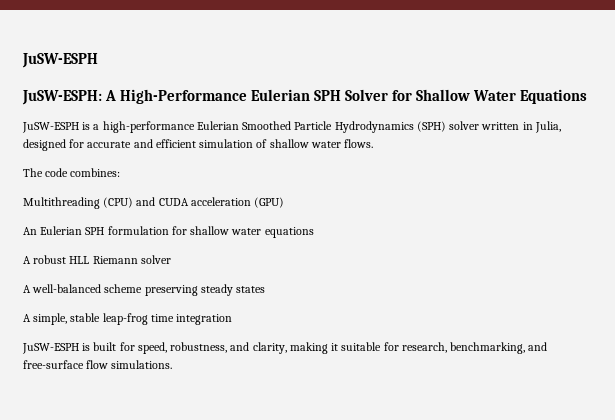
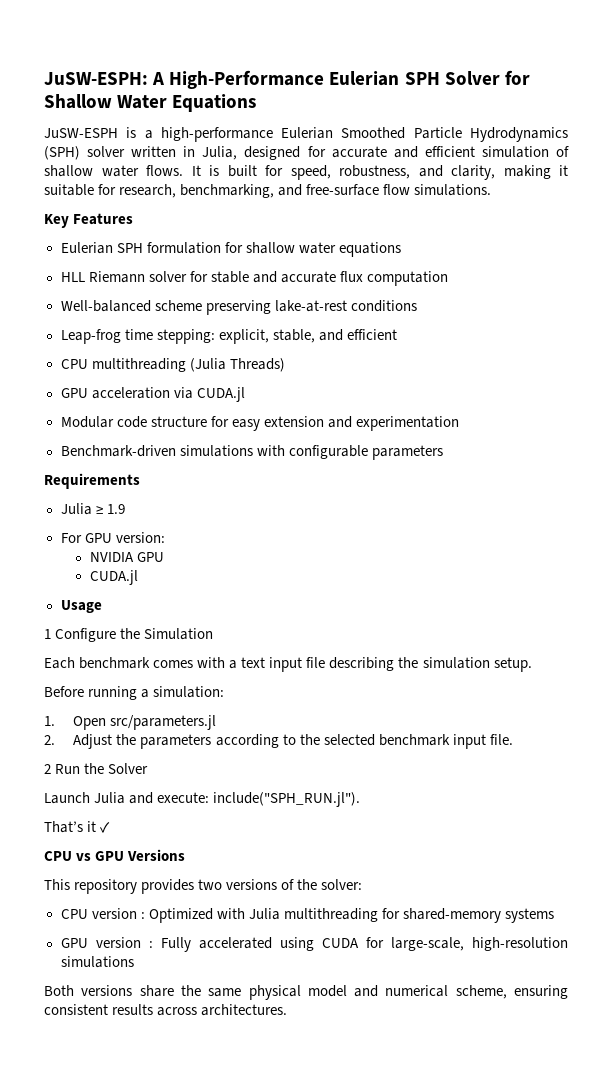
[22,53,98,68] JuSW-ESPH // -> (44, 78) none
[23,168,121,177] [23,197,285,209] [23,226,314,238] [23,255,171,264] [23,284,266,296] [23,313,233,325] [22,343,79,354] // The code combines: // Multithreading (CPU) and CUDA acceleration (GPU) // An Eulerian SPH formulation for shallow water equations // A robust HLL Riemann solver // A well-balanced scheme preserving steady states // A simple, stable leap-frog time integration // JuSW-ESPH -> [191,165,201,176] It
(173, 364) none -> [44,213,134,228] [60,242,401,257] [60,271,448,286] [60,300,417,315] [60,329,397,344] [60,358,285,372] [60,387,245,402] [60,416,459,431] [60,445,443,460] [44,473,140,489] [60,503,125,515] [60,532,165,543] [89,552,164,562] [89,570,138,585] [60,600,102,613] [44,628,214,642] [44,657,532,672] [44,686,225,700] [44,715,217,730] [44,734,513,749] [44,763,149,774] [44,792,361,807] [44,821,111,833] [44,849,186,861] [44,879,363,894] [60,908,554,923] [60,937,568,952] [60,956,134,968] [44,985,568,1000] [44,1004,288,1016] // Key Features // Eulerian SPH formulation for shallow water equations // HLL Riemann solver for stable and accurate flux computation // Well-balanced scheme preserving lake-at-rest conditions // Leap-frog time stepping: explicit, stable, and efficient // CPU multithreading (Julia Threads) // GPU acceleration via CUDA.jl // Modular code structure for easy extension and experimentation // Benchmark-driven simulations with configurable parameters // Requirements // Julia ≥ 1.9 // For GPU version: // NVIDIA GPU // CUDA.jl // Usage // 1 Configure the Simulation // Each benchmark comes with a text input file describing the simulation setup. // Before running a simulation: // 1. Open src/parameters.jl // 2. Adjust the parameters according to the selected benchmark input file. // 2 Run the Solver // Launch Julia and execute: include("SPH_RUN.jl"). // That’s it ✓ // CPU vs GPU Versions // This repository provides two versions of the solver: // CPU version : Optimized with Julia multithreading for shared-memory systems // GPU version : Fully accelerated using CUDA for large-scale, high-resolution simulations // Both versions share the same physical model and numerical scheme, ensuring consistent results across architectures.

